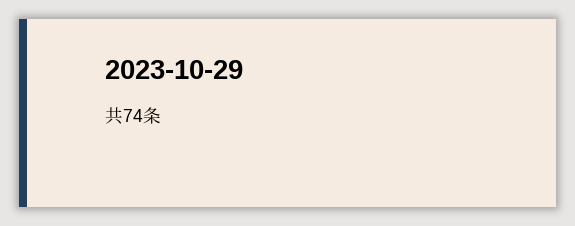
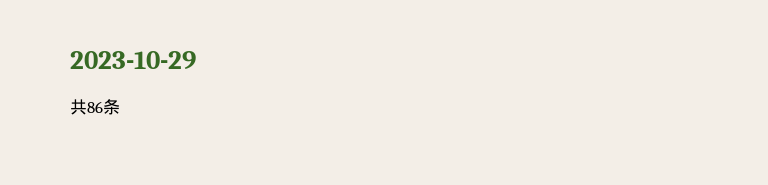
[123,109,143,122] 74 -> [87,101,103,113] 86

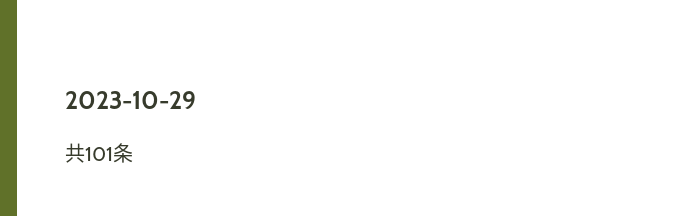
[87,101,103,113] 86 -> [85,147,113,161] 101

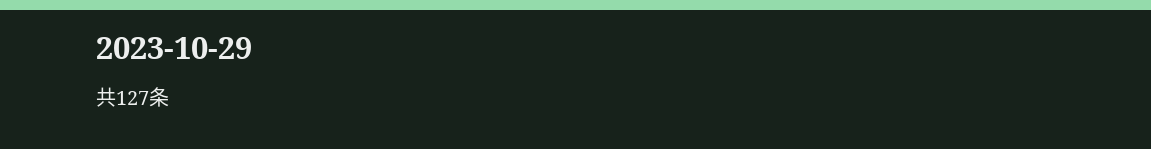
[85,147,113,161] 101 -> [116,91,149,105] 127

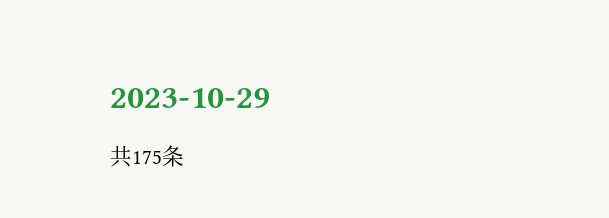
[116,91,149,105] 127 -> [132,150,162,164] 175

